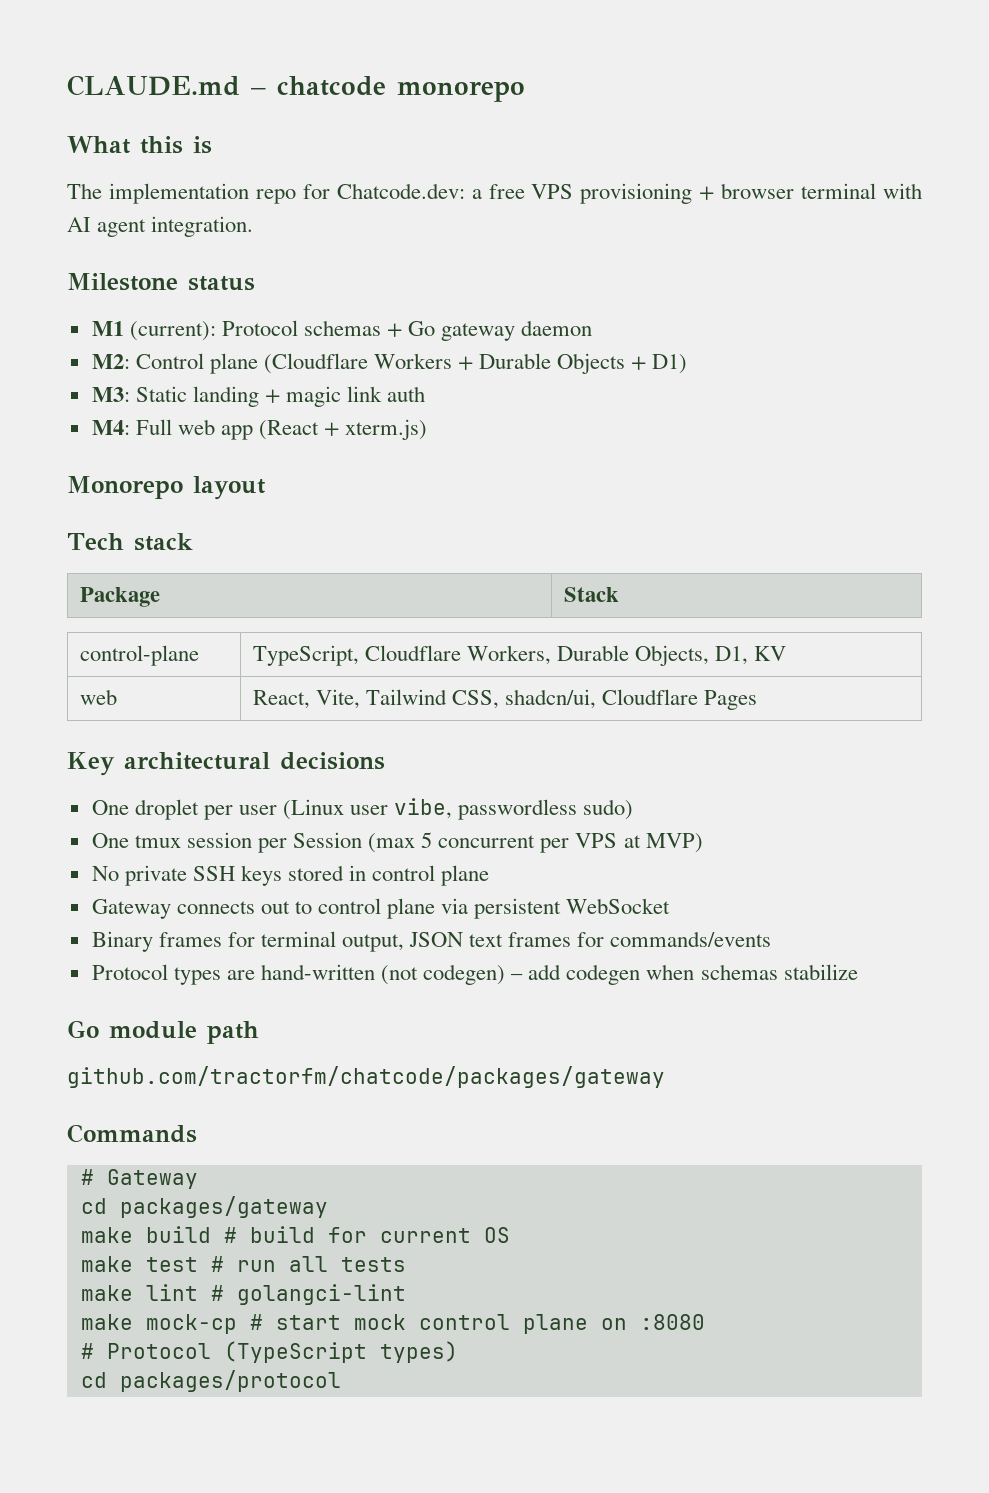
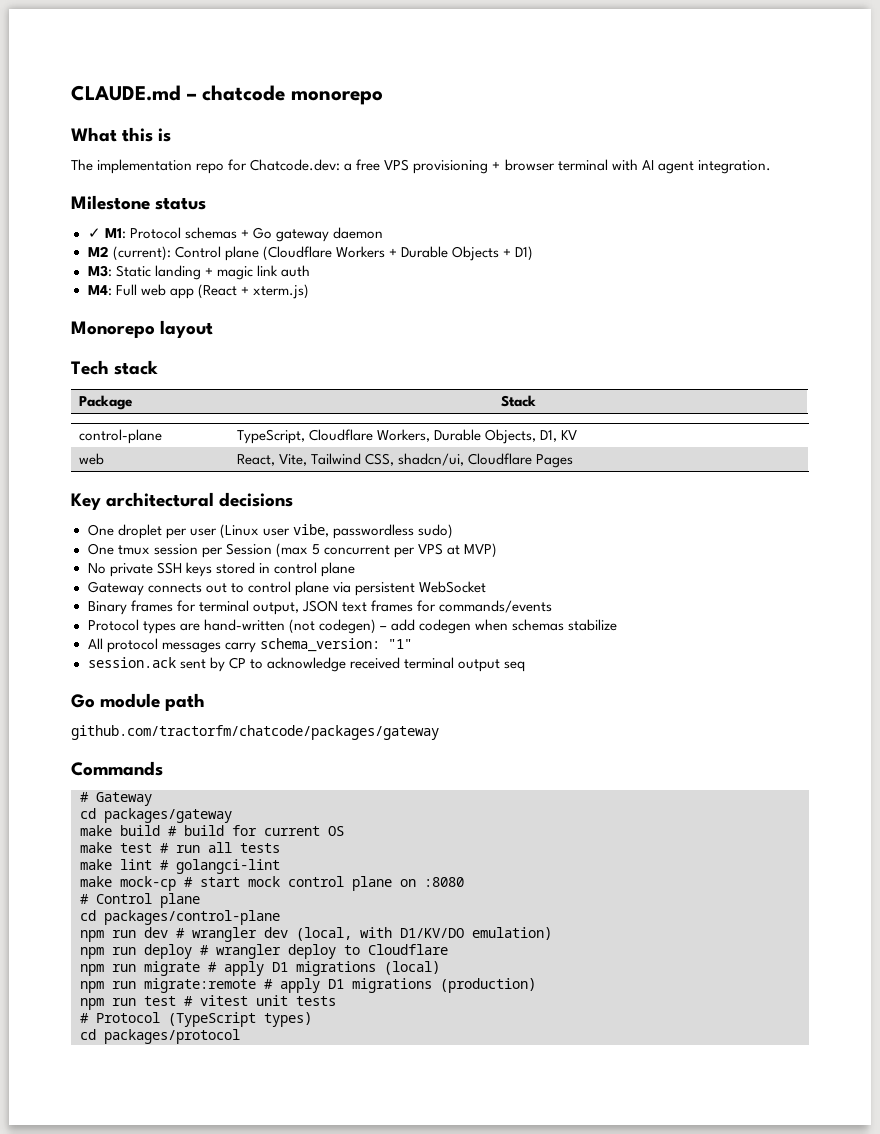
[91,321,216,341] M1 (current): -> [87,228,126,239] ✓ M1:
[91,354,130,369] M2: -> [87,246,171,261] M2 (current):
(858, 972) none -> [87,638,412,653] [87,657,525,672] // All protocol messages carry schema_version: "1" // session.ack sent by CP to acknowledge received terminal output seq
(705, 1322) none -> [80,893,200,908] [80,910,280,925] [80,927,552,942] [80,944,448,959] [80,961,440,976] [80,978,536,993] [80,995,336,1010] // # Control plane // cd packages/control-plane // npm run dev # wrangler dev (local, with D1/KV/DO emulation) // npm run deploy # wrangler deploy to Cloudflare // npm run migrate # apply D1 migrations (local) // npm run migrate:remote # apply D1 migrations (production) // npm run test # vitest unit tests

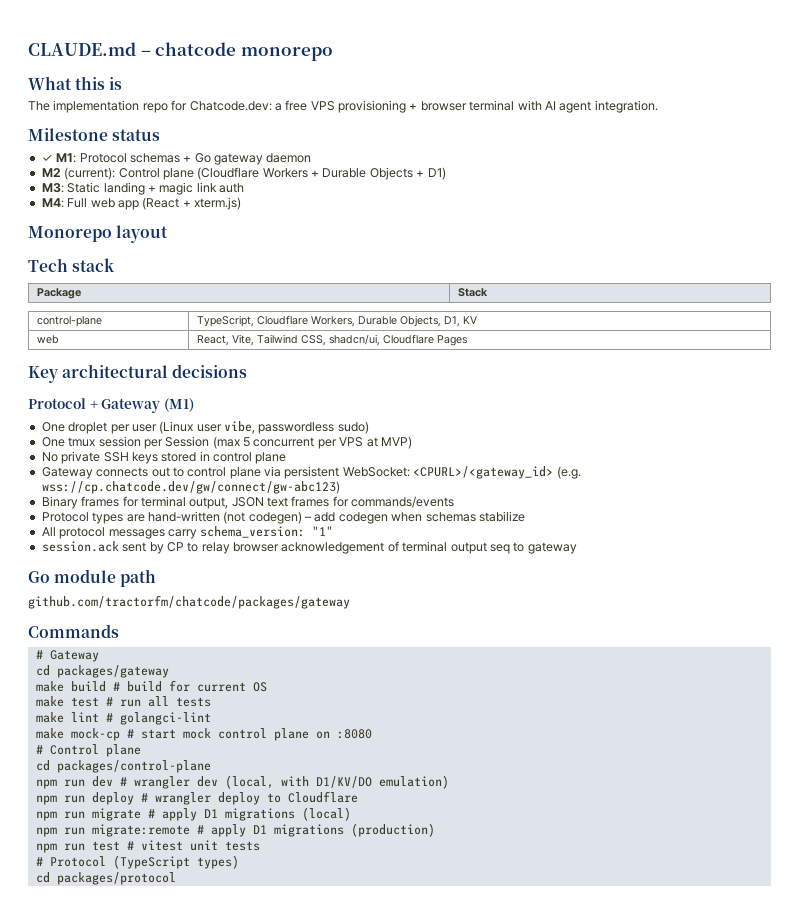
(294, 499) none -> [28,398,194,413] // Protocol + Gateway (M1)
[418,581,486,593] WebSocket -> [342,466,581,479] [41,481,340,494] WebSocket: <CPURL>/<gateway_id> (e.g. wss://cp.chatcode.dev/gw/connect/gw-abc123)
[266,657,400,672] acknowledge received -> [201,541,399,554] relay browser acknowledgement of
(525, 666) none -> [513,542,577,554] to gateway

